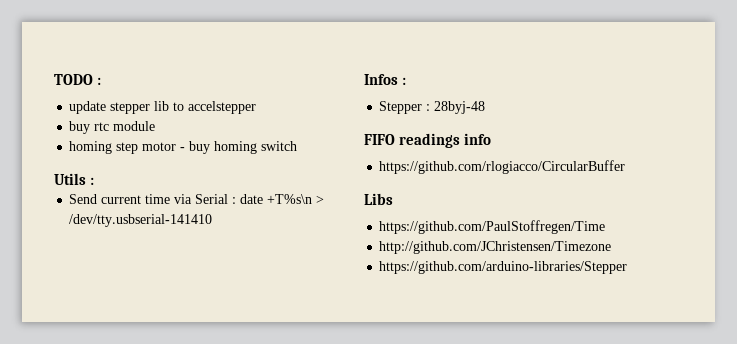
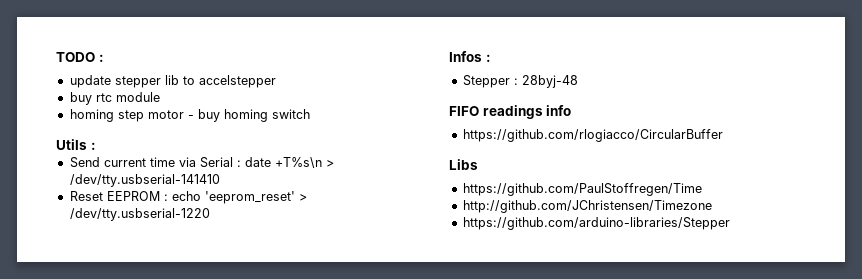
(213, 220) none -> [69,191,307,204] [69,208,210,221] // Reset EEPROM : echo 'eeprom_reset' > /dev/tty.usbserial-1220

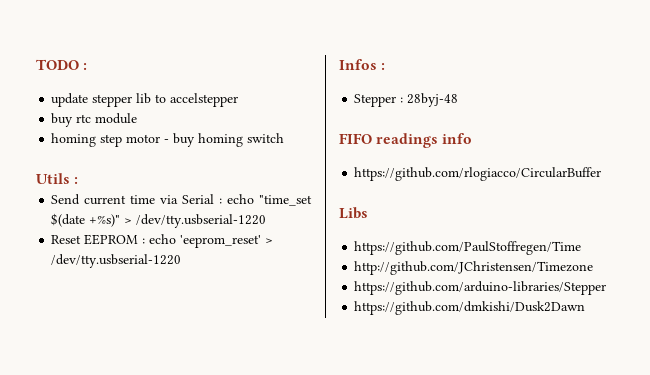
[244,157,334,168] [69,174,220,187] date +T%s\n > /dev/tty.usbserial-141410 -> [227,194,313,206] [51,213,267,228] echo "time_set $(date +%s)" > /dev/tty.usbserial-1220
(730, 223) none -> [354,301,586,315] // https://github.com/dmkishi/Dusk2Dawn

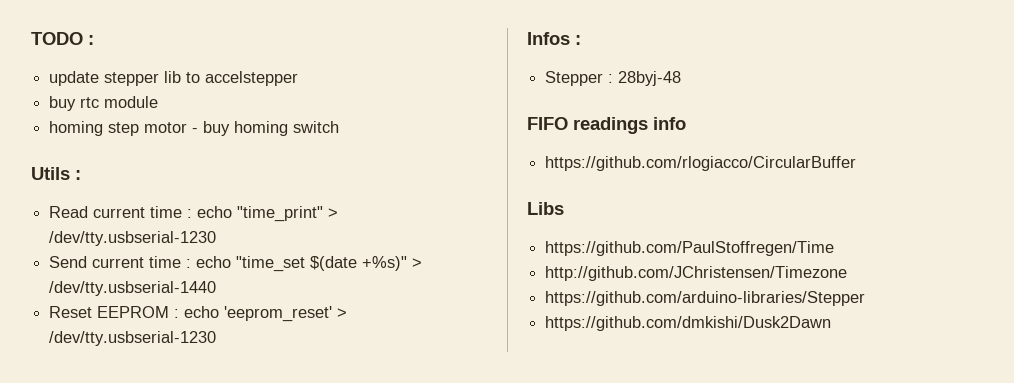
(79, 180) none -> [49,206,339,222] [49,231,217,246] // Read current time : echo "time_print" > /dev/tty.usbserial-1230
[160,194,215,204] via Serial -> (182, 262) none
[136,214,267,228] /dev/tty.usbserial-1220 -> [49,281,217,296] /dev/tty.usbserial-1440
[51,254,182,268] /dev/tty.usbserial-1220 -> [49,331,217,346] /dev/tty.usbserial-1230

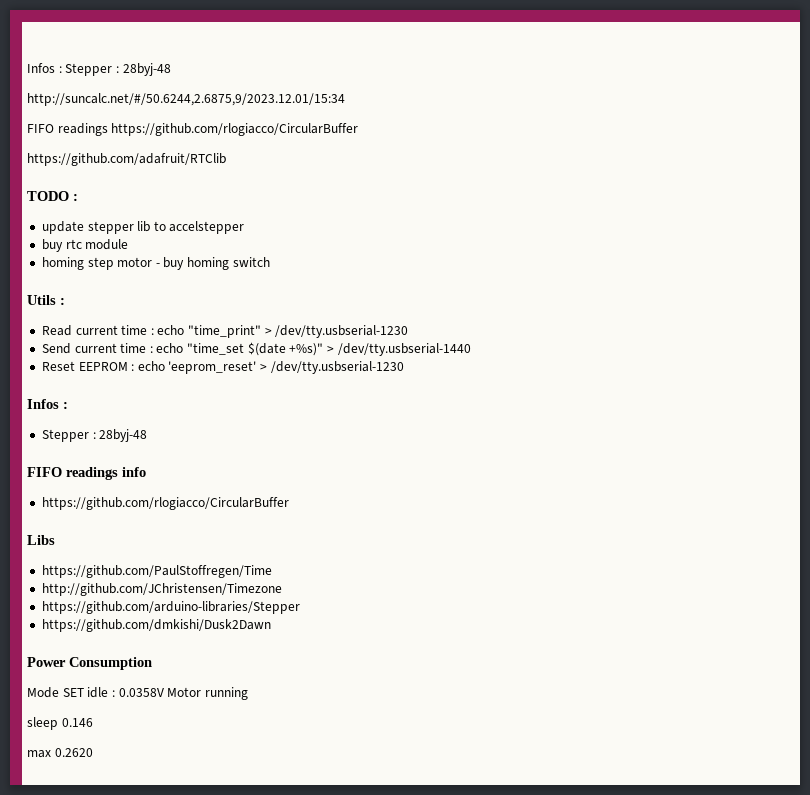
(31, 38) none -> [27,63,171,76] [27,93,345,106] [27,123,359,136] [27,153,226,166] Infos : Stepper : 28byj-48 // http://suncalc.net/#/50.6244,2.6875,9/2023.12.01/15:34 // FIFO readings https://github.com/rlogiacco/CircularBuffer // https://github.com/adafruit/RTClib //
(832, 323) none -> [27,657,152,670] [27,687,248,700] [27,717,93,730] [27,748,93,758] // Power Consumption // Mode SET idle : 0.0358V Motor running // sleep 0.146 // max 0.2620

